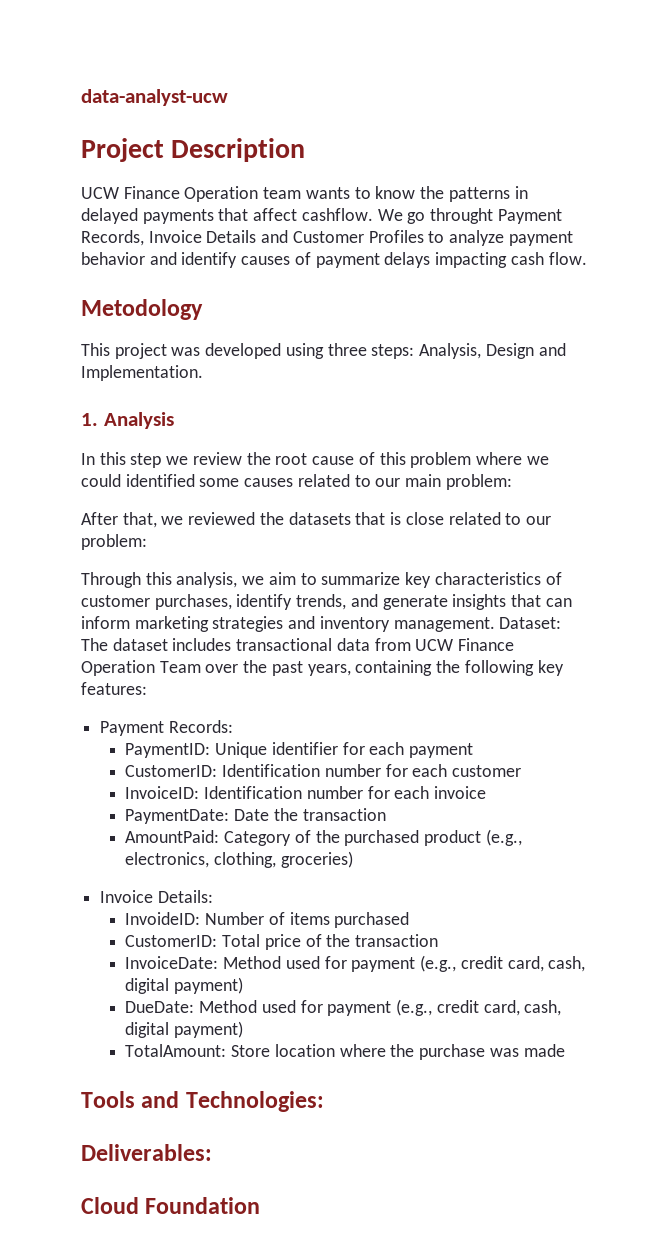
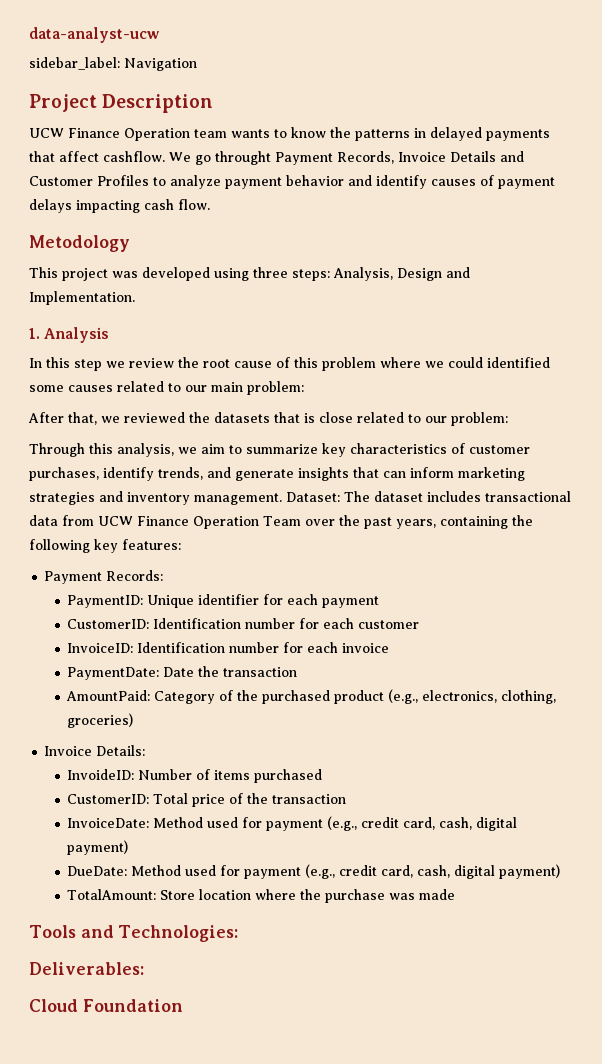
(228, 97) none -> [29,57,197,71] // sidebar_label: Navigation

